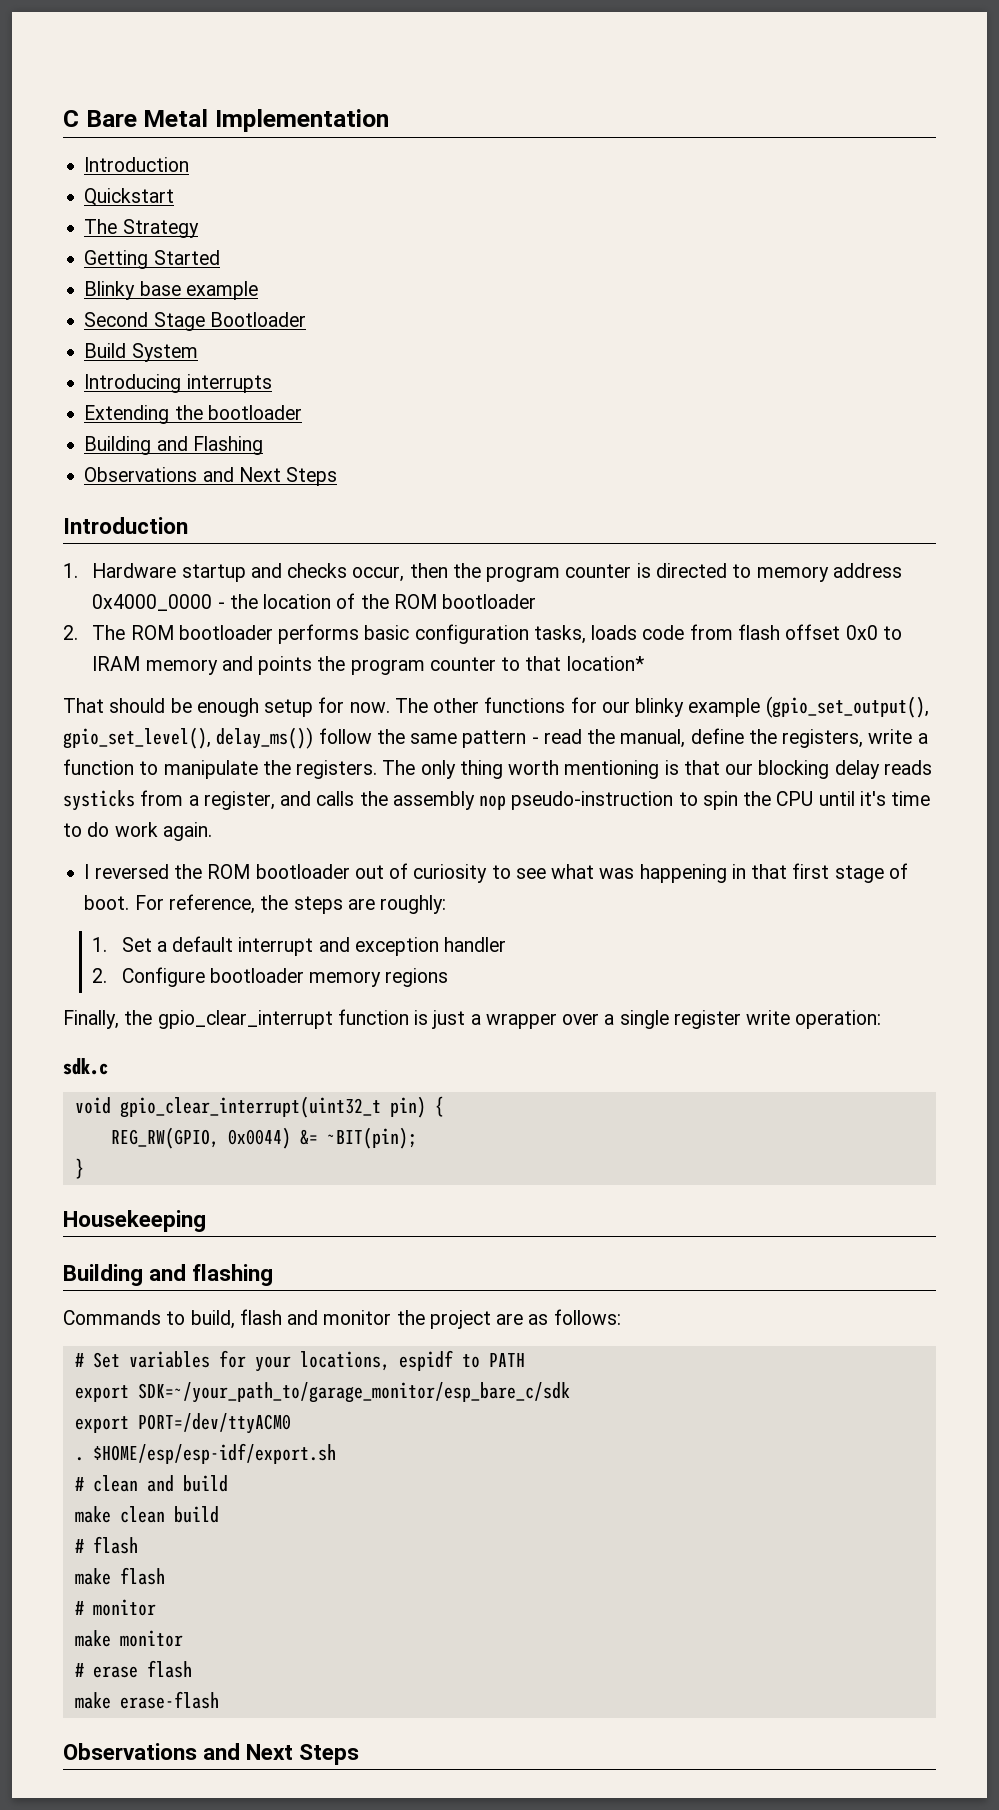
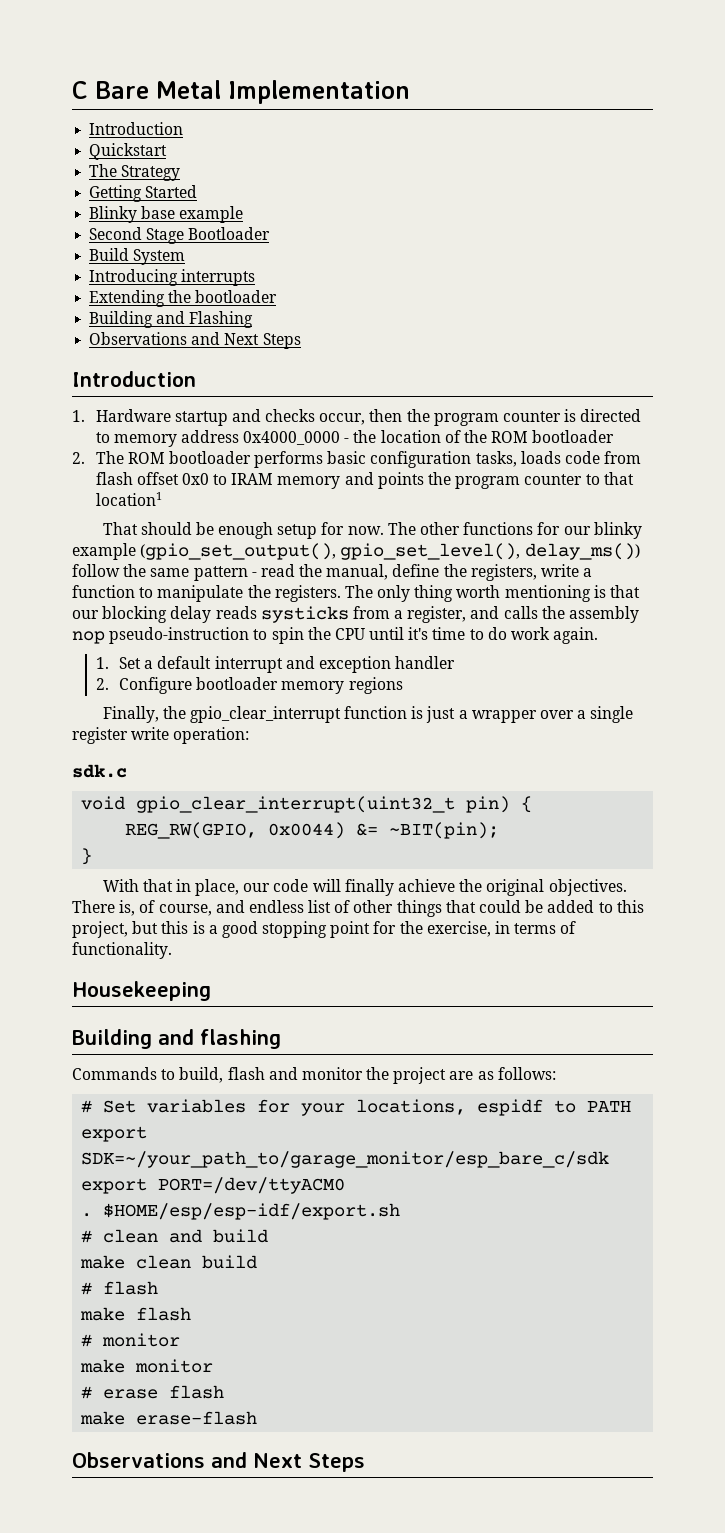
[566,656,644,671] location* -> [95,492,162,506] location1
[84,863,908,883] [84,894,447,914] // I reversed the ROM bootloader out of curiosity to see what was happening in that first stage of boot. For reference, the steps are roughly: -> (599, 635) none
(84, 1168) none -> [102,879,627,896] [72,900,644,917] [72,921,577,938] [72,942,172,959] // With that in place, our code will finally achieve the original objectives. There is, of course, and endless list of other things that could be added to this project, but this is a good stopping point for the exercise, in terms of functionality.

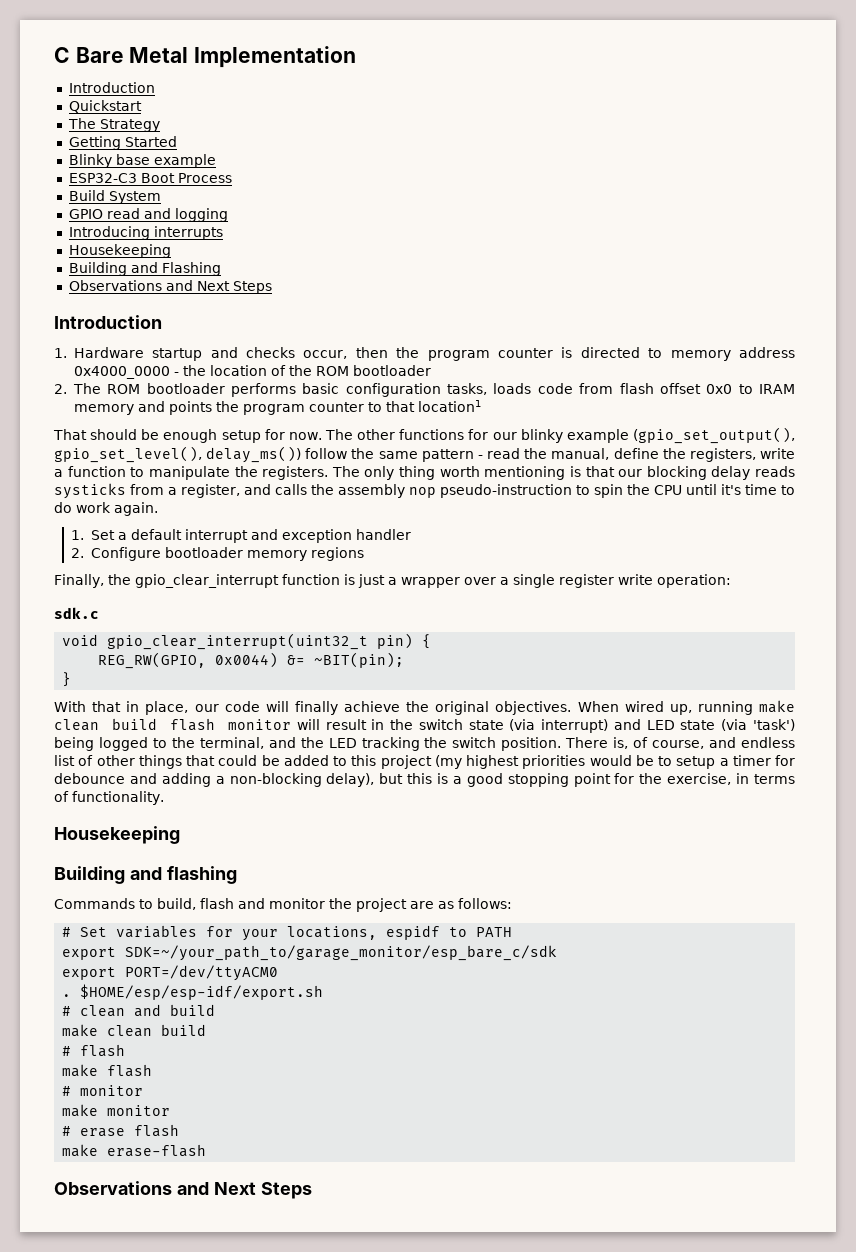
[89,227,271,244] Second Stage Bootloader -> [68,173,232,183] ESP32-C3 Boot Process
(186, 257) none -> [68,208,228,222] // GPIO read and logging
[89,290,278,307] Extending the bootloader -> [68,244,171,258] Housekeeping
(627, 887) none -> [577,700,795,715] [54,718,795,733] [54,737,562,751] When wired up, running make clean build flash monitor will result in the switch state (via interrupt) and LED state (via 'task') being logged to the terminal, and the LED tracking the switch position.
[72,921,128,938] project, -> [380,755,795,769] [54,773,375,787] project (my highest priorities would be to setup a timer for debounce and adding a non-blocking delay),

